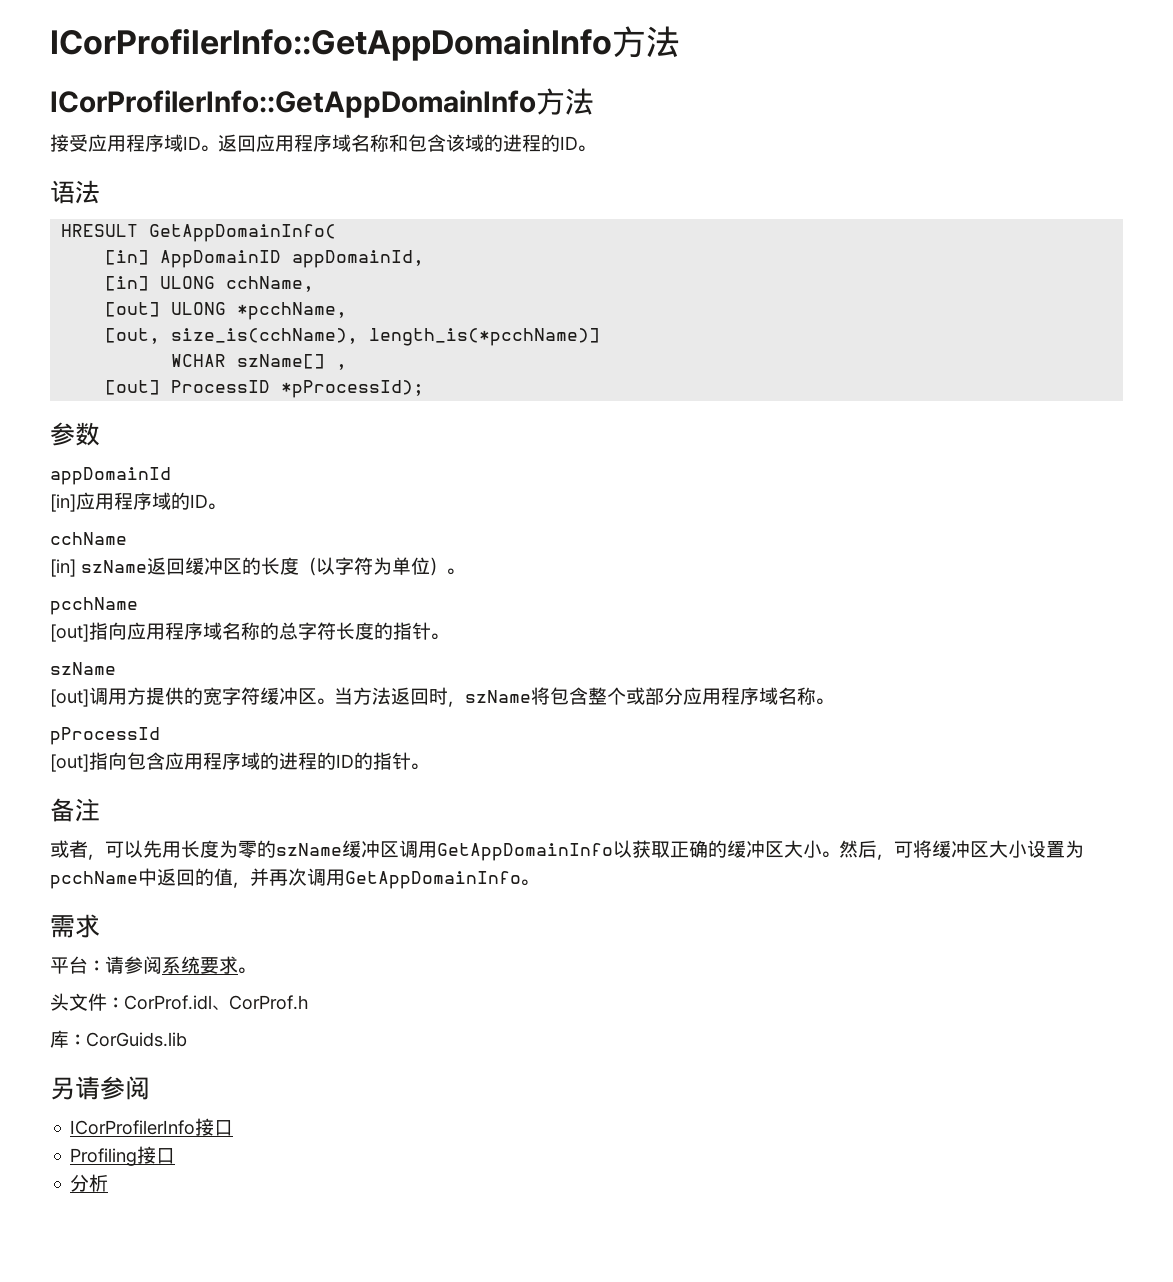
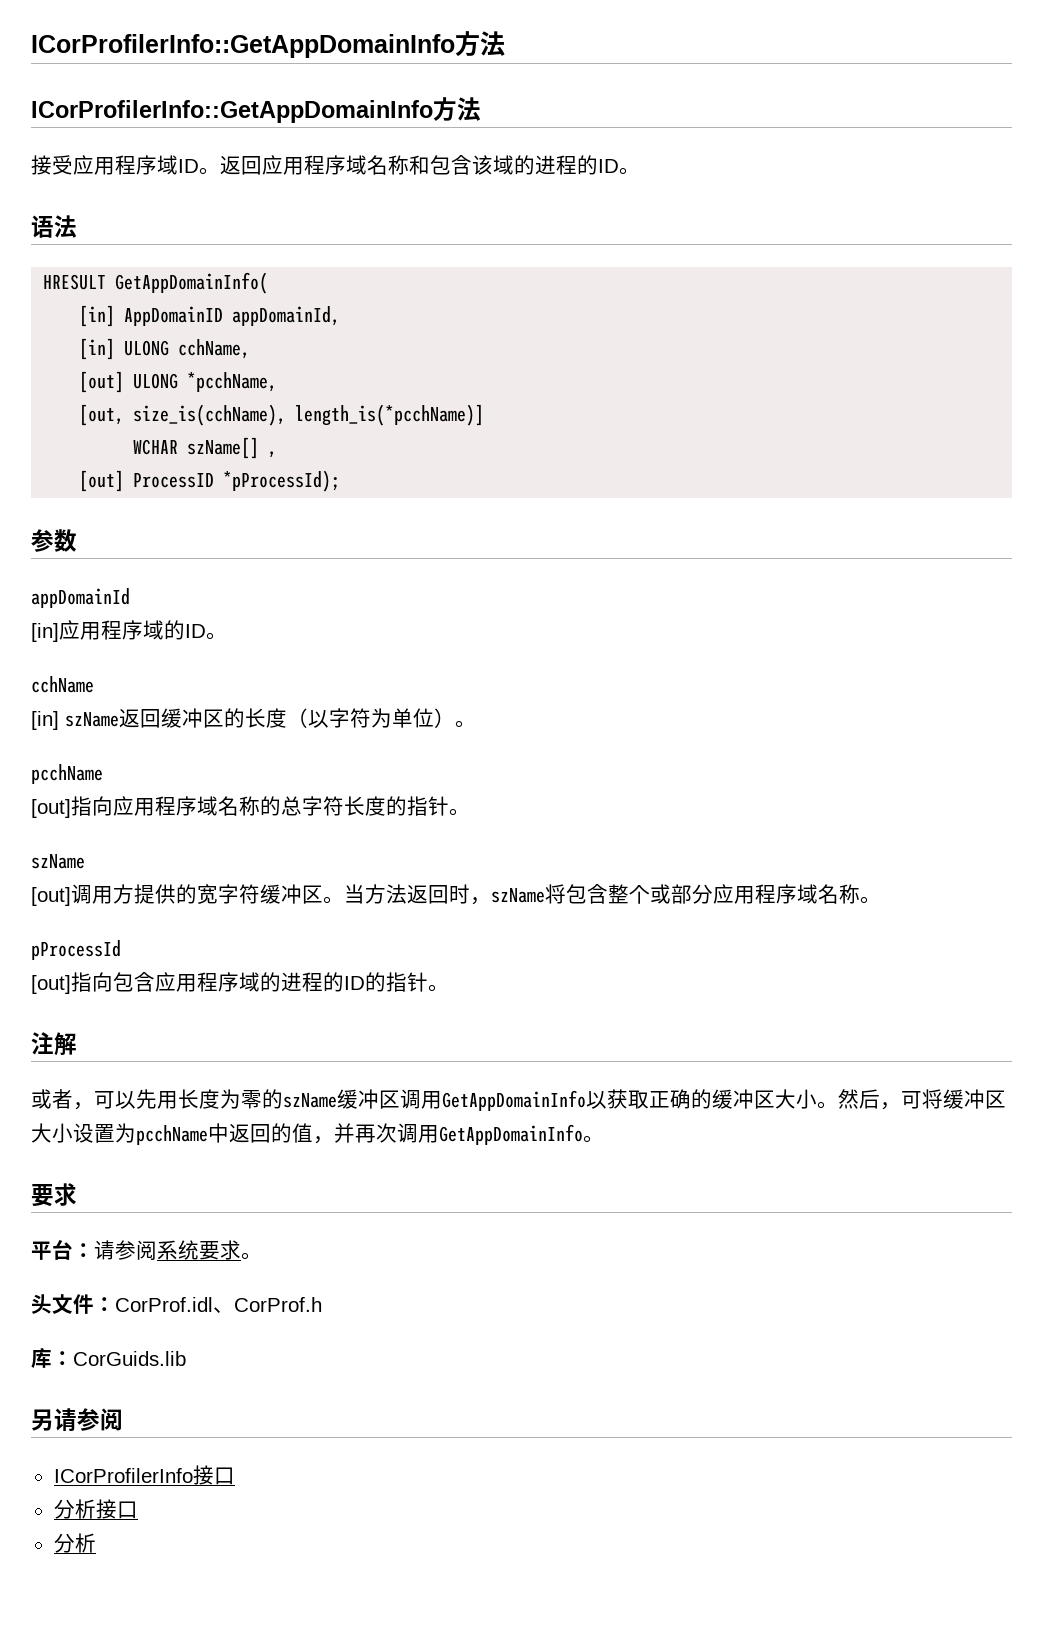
[50,798,75,822] 备 -> (449, 988) none
(100, 810) none -> [54,1032,77,1056] 解
[50,915,75,938] 需 -> [31,1184,54,1207] 要
[70,1148,138,1166] Profiling -> [53,1499,96,1519] 分析

